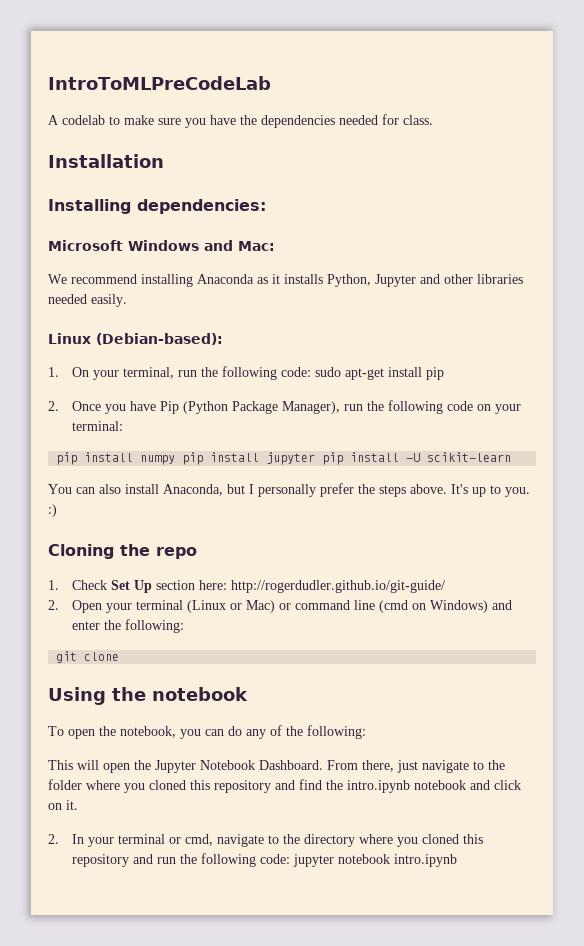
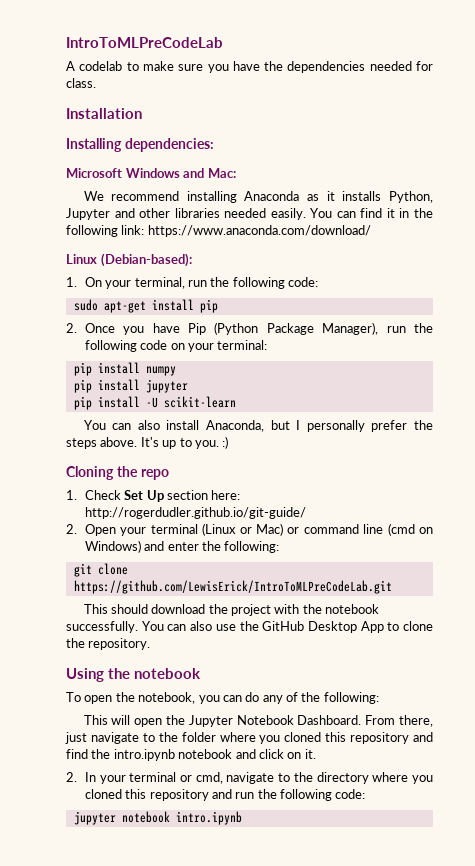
(127, 300) none -> [310,208,434,218] [66,225,371,237] You can find it in the following link: https://www.anaconda.com/download/
(312, 372) none -> (319, 282) //
(176, 460) none -> (176, 371) //
(316, 458) none -> (188, 386) //
(120, 656) none -> [73,580,392,594] [83,604,380,616] [66,621,433,633] [66,638,151,650] https://github.com/LewisErick/IntroToMLPreCodeLab.git // This should download the project with the notebook successfully. You can also use the GitHub Desktop App to clone the repository.
(291, 859) none -> (366, 794) //

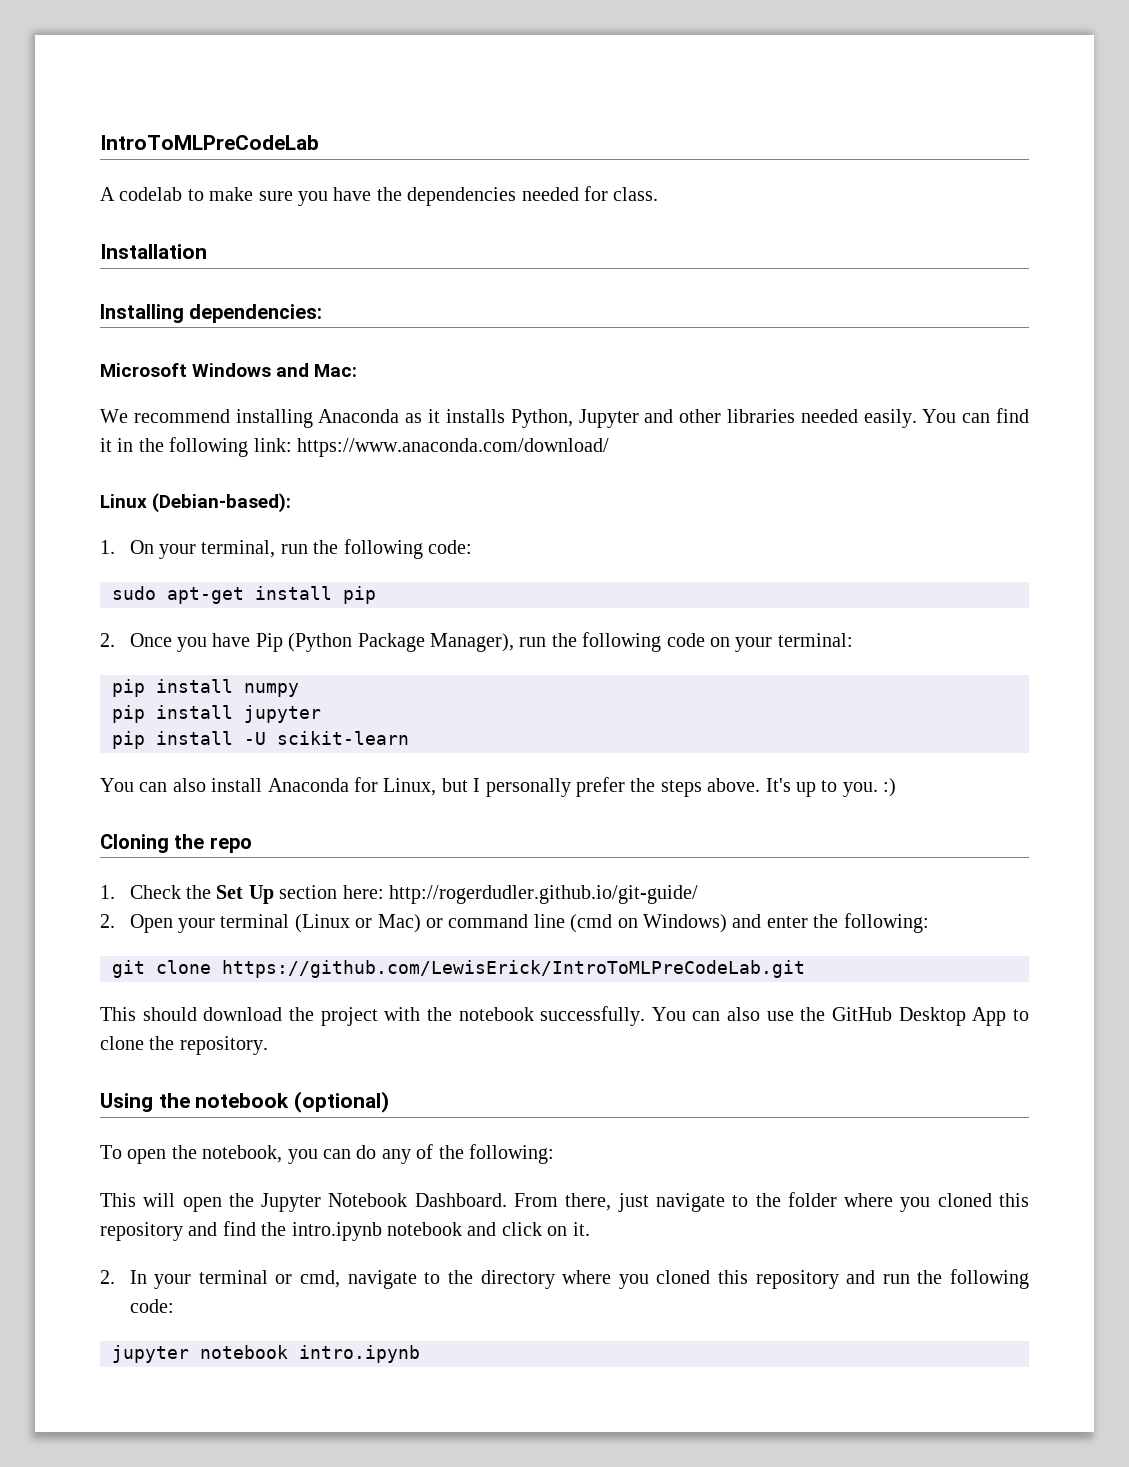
[205,420,264,432] Anaconda, -> [267,777,437,796] Anaconda for Linux,
(121, 495) none -> [186,885,212,899] the
(201, 673) none -> [294,1091,390,1113] (optional)

